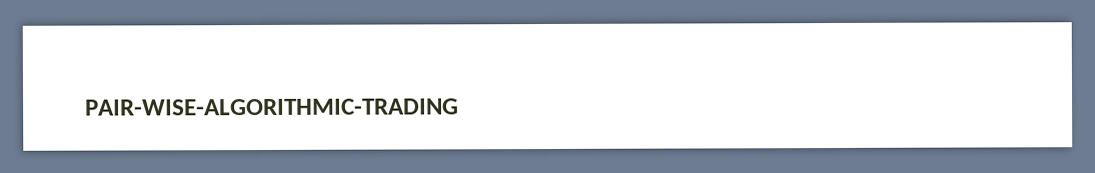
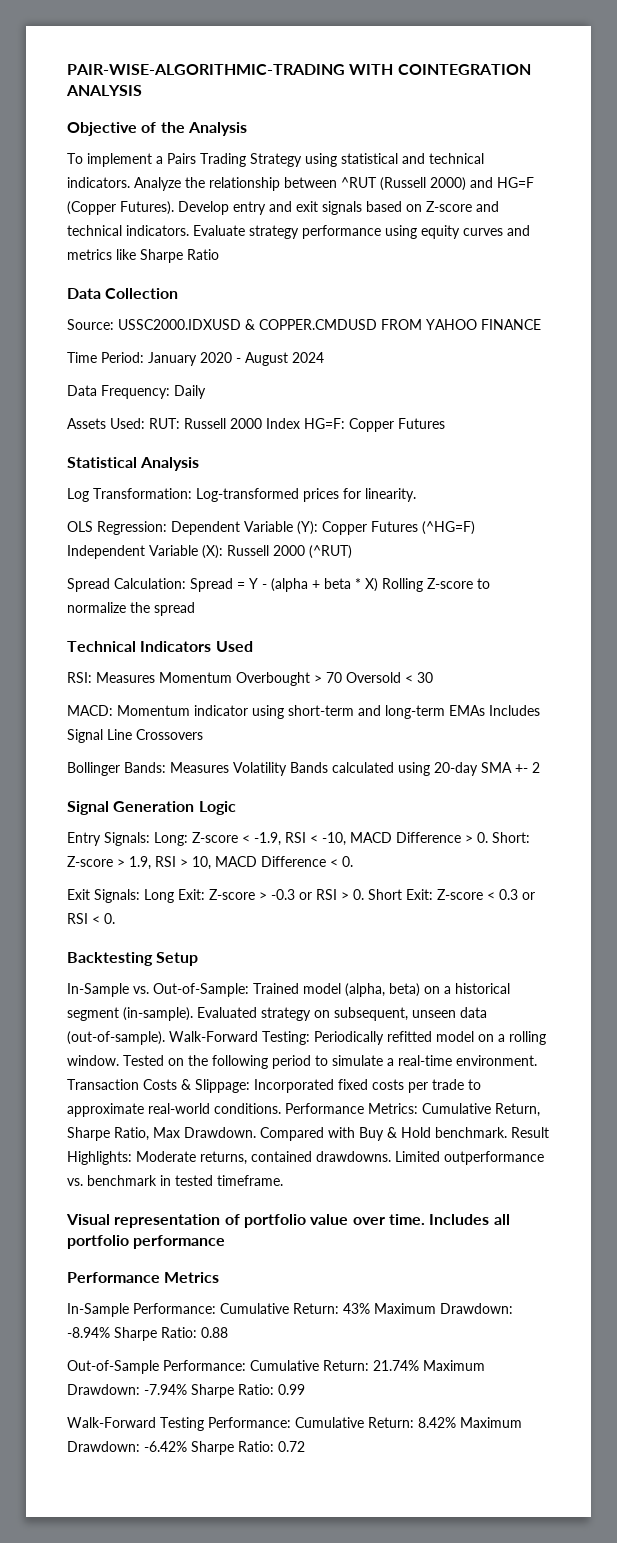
(459, 107) none -> [349,64,531,75] [66,85,142,96] [67,122,247,136] [67,153,484,167] [67,177,534,191] [67,201,499,215] [67,225,530,239] [67,249,219,263] [67,288,179,299] [67,319,541,330] [67,352,324,366] [67,385,206,399] [67,418,445,432] [67,457,200,471] [67,488,416,502] [67,521,475,535] [67,545,352,559] [67,578,490,592] [67,602,195,616] [67,641,253,652] [67,672,433,686] [67,705,540,719] [67,729,203,743] [67,762,540,776] [67,801,236,815] [67,832,530,846] [67,856,353,870] [67,889,535,903] [67,913,115,924] [67,952,199,966] [67,983,510,997] [67,1007,487,1021] [67,1031,546,1045] [67,1055,537,1069] [67,1079,481,1093] [67,1103,540,1117] [67,1127,549,1141] [67,1151,544,1165] [67,1175,283,1186] [66,1214,510,1228] [67,1235,226,1249] [67,1272,220,1283] [67,1303,513,1317] [67,1327,228,1341] [67,1360,485,1374] [67,1384,305,1398] [67,1417,522,1431] [67,1441,305,1455] WITH COINTEGRATION ANALYSIS // Objective of the Analysis // To implement a Pairs Trading Strategy using statistical and technical indicators. Analyze the relationship between ^RUT (Russell 2000) and HG=F (Copper Futures). Develop entry and exit signals based on Z-score and technical indicators. Evaluate strategy performance using equity curves and metrics like Sharpe Ratio // Data Collection // Source: USSC2000.IDXUSD & COPPER.CMDUSD FROM YAHOO FINANCE // Time Period: January 2020 - August 2024 // Data Frequency: Daily // Assets Used: RUT: Russell 2000 Index HG=F: Copper Futures // Statistical Analysis // Log Transformation: Log-transformed prices for linearity. // OLS Regression: Dependent Variable (Y): Copper Futures (^HG=F) Independent Variable (X): Russell 2000 (^RUT) // Spread Calculation: Spread = Y - (alpha + beta * X) Rolling Z-score to normalize the spread // Technical Indicators Used // RSI: Measures Momentum Overbought > 70 Oversold < 30 // MACD: Momentum indicator using short-term and long-term EMAs Includes Signal Line Crossovers // Bollinger Bands: Measures Volatility Bands calculated using 20-day SMA +- 2 // Signal Generation Logic // Entry Signals: Long: Z-score < -1.9, RSI < -10, MACD Difference > 0. Short: Z-score > 1.9, RSI > 10, MACD Difference < 0. // Exit Signals: Long Exit: Z-score > -0.3 or RSI > 0. Short Exit: Z-score < 0.3 or RSI < 0. // Backtesting Setup // In-Sample vs. Out-of-Sample: Trained model (alpha, beta) on a historical segment (in-sample). Evaluated strategy on subsequent, unseen data (out-of-sample). Walk-Forward Testing: Periodically refitted model on a rolling window. Tested on the following period to simulate a real-time environment. Transaction Costs & Slippage: Incorporated fixed costs per trade to approximate real-world conditions. Performance Metrics: Cumulative Return, Sharpe Ratio, Max Drawdown. Compared with Buy & Hold benchmark. Result Highlights: Moderate returns, contained drawdowns. Limited outperformance vs. benchmark in tested timeframe. // Visual representation of portfolio value over time. Includes all portfolio performance // Performance Metrics // In-Sample Performance: Cumulative Return: 43% Maximum Drawdown: -8.94% Sharpe Ratio: 0.88 // Out-of-Sample Performance: Cumulative Return: 21.74% Maximum Drawdown: -7.94% Sharpe Ratio: 0.99 // Walk-Forward Testing Performance: Cumulative Return: 8.42% Maximum Drawdown: -6.42% Sharpe Ratio: 0.72

